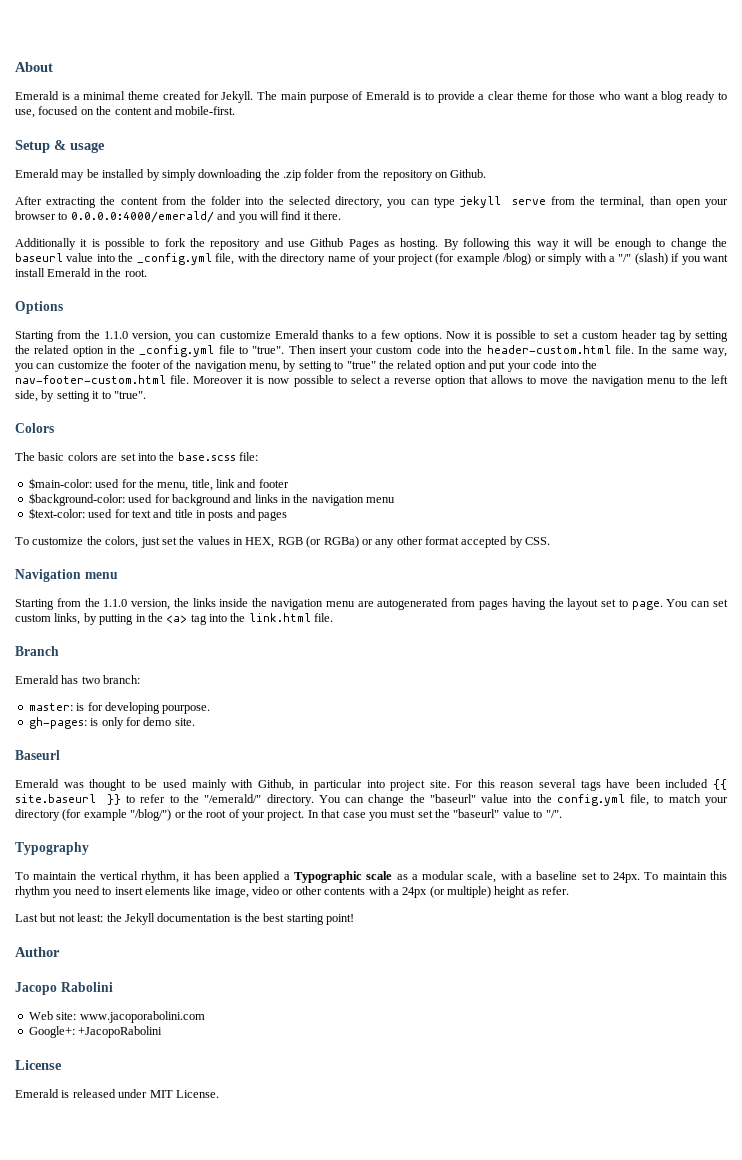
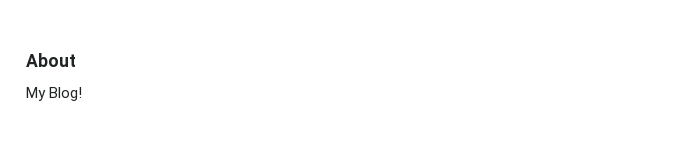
[15,91,727,103] [15,106,236,118] [15,140,105,153] [15,169,487,181] [15,196,728,208] [15,211,341,223] [15,238,728,250] [15,253,728,265] [15,268,147,277] [15,301,63,314] [15,330,729,342] [15,345,728,357] [15,360,597,372] [15,375,728,387] [15,390,146,402] [15,423,54,433] [15,452,258,461] [28,478,289,491] [28,493,396,506] [28,508,288,521] [15,536,551,548] [15,569,118,582] [15,598,728,610] [15,613,334,625] [15,646,59,656] [15,675,141,684] [28,702,211,714] [28,717,195,729] [15,750,60,760] [15,779,727,791] [15,794,728,806] [15,809,562,821] [15,842,89,855] [15,871,727,883] [15,886,570,898] [15,913,355,925] [15,947,60,957] [15,982,113,995] [28,1011,205,1023] [28,1026,163,1038] [15,1060,62,1070] [15,1089,219,1098] Emerald is a minimal theme created for Jekyll. The main purpose of Emerald is to provide a clear theme for those who want a blog ready to use, focused on the content and mobile-first. // Setup & usage // Emerald may be installed by simply downloading the .zip folder from the repository on Github. // After extracting the content from the folder into the selected directory, you can type jekyll serve from the terminal, than open your browser to 0.0.0.0:4000/emerald/ and you will find it there. // Additionally it is possible to fork the repository and use Github Pages as hosting. By following this way it will be enough to change the baseurl value into the _config.yml file, with the directory name of your project (for example /blog) or simply with a "/" (slash) if you want install Emerald in the root. // Options // Starting from the 1.1.0 version, you can customize Emerald thanks to a few options. Now it is possible to set a custom header tag by setting the related option in the _config.yml file to "true". Then insert your custom code into the header-custom.html file. In the same way, you can customize the footer of the navigation menu, by setting to "true" the related option and put your code into the nav-footer-custom.html file. Moreover it is now possible to select a reverse option that allows to move the navigation menu to the left side, by setting it to "true". // Colors // The basic colors are set into the base.scss file: // $main-color: used for the menu, title, link and footer // $background-color: used for background and links in the navigation menu // $text-color: used for text and title in posts and pages // To customize the colors, just set the values in HEX, RGB (or RGBa) or any other format accepted by CSS. // Navigation menu // Starting from the 1.1.0 version, the links inside the navigation menu are autogenerated from pages having the layout set to page. You can set custom links, by putting in the <a> tag into the link.html file. // Branch // Emerald has two branch: // master: is for developing pourpose. // gh-pages: is only for demo site. // Baseurl // Emerald was thought to be used mainly with Github, in particular into project site. For this reason several tags have been included {{ site.baseurl }} to refer to the "/emerald/" directory. You can change the "baseurl" value into the config.yml file, to match your directory (for example "/blog/") or the root of your project. In that case you must set the "baseurl" value to "/". // Typography // To maintain the vertical rhythm, it has been applied a Typographic scale as a modular scale, with a baseline set to 24px. To maintain this rhythm you need to insert elements like image, video or other contents with a 24px (or multiple) height as refer. // Last but not least: the Jekyll documentation is the best starting point! // Author // Jacopo Rabolini // Web site: www.jacoporabolini.com // Google+: +JacopoRabolini // License // Emerald is released under MIT License. -> [26,87,83,101] My Blog!

